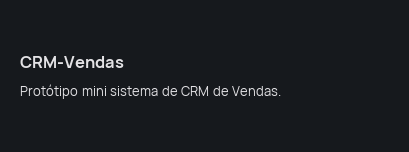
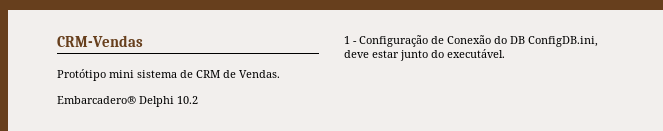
(282, 91) none -> [57,96,198,107] [344,35,598,47] [344,49,505,61] // Embarcadero® Delphi 10.2 // 1 - Configuração de Conexão do DB ConfigDB.ini, deve estar junto do executável.

